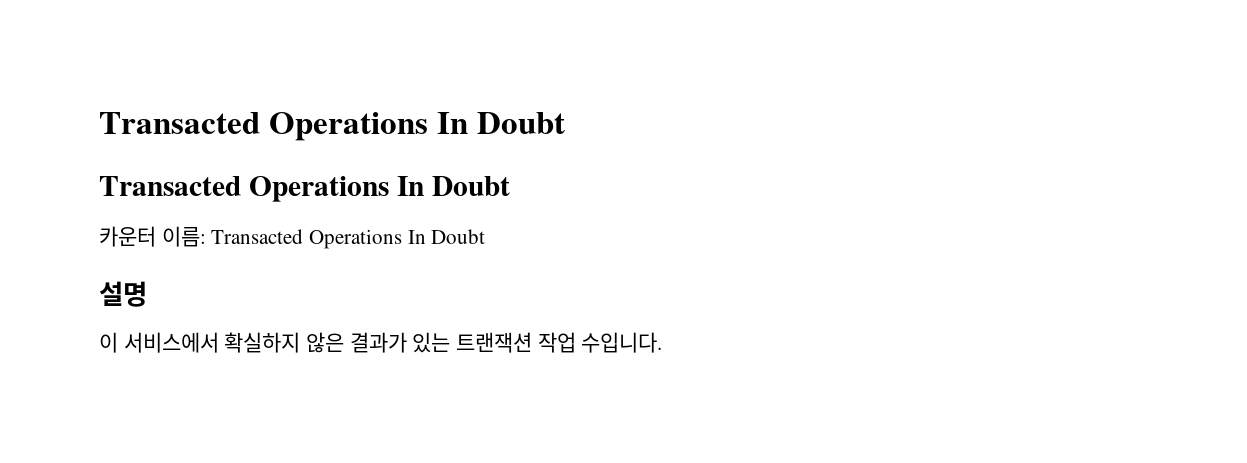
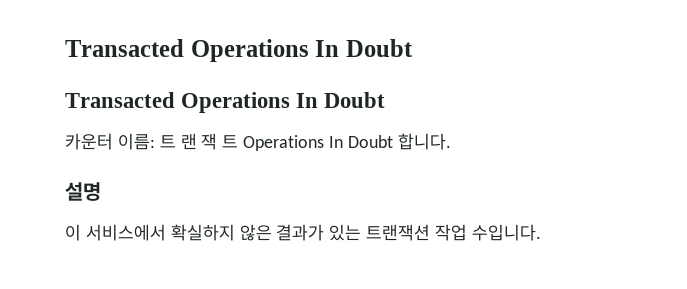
[211,229,486,249] Transacted Operations In Doubt -> [159,133,451,151] 트 랜 잭 트 Operations In Doubt 합니다.

